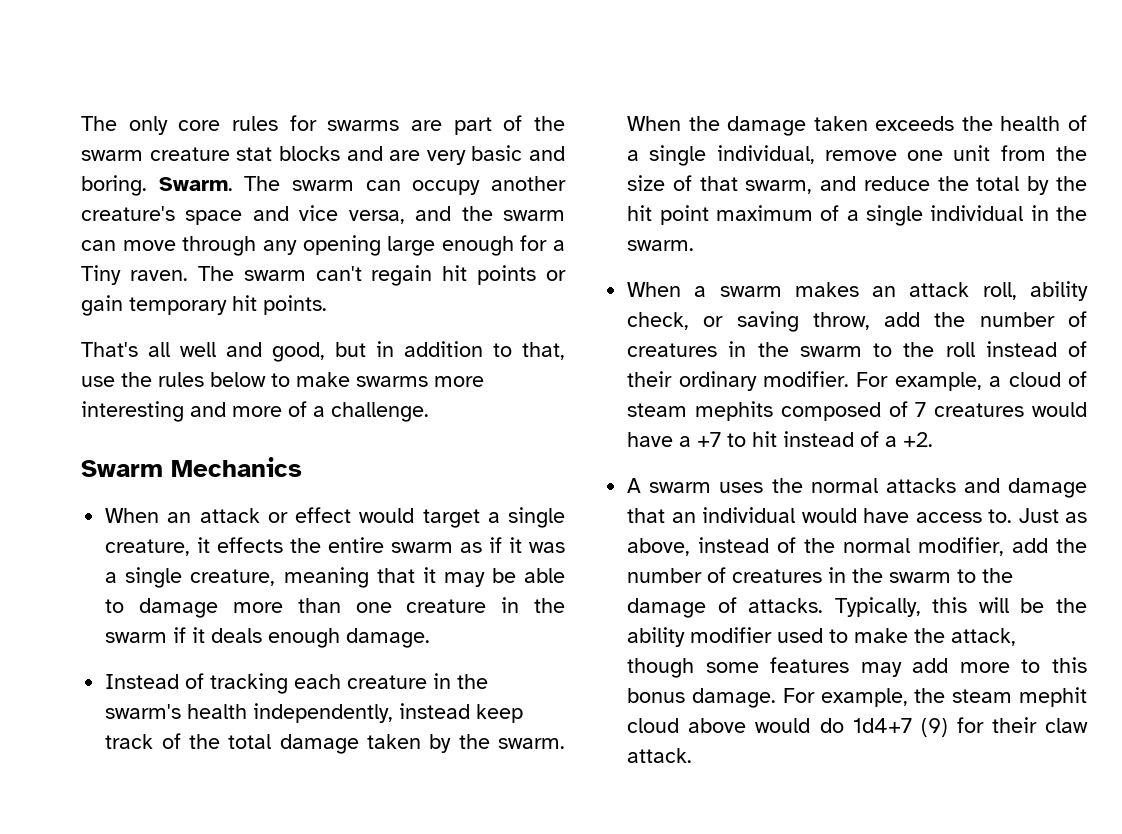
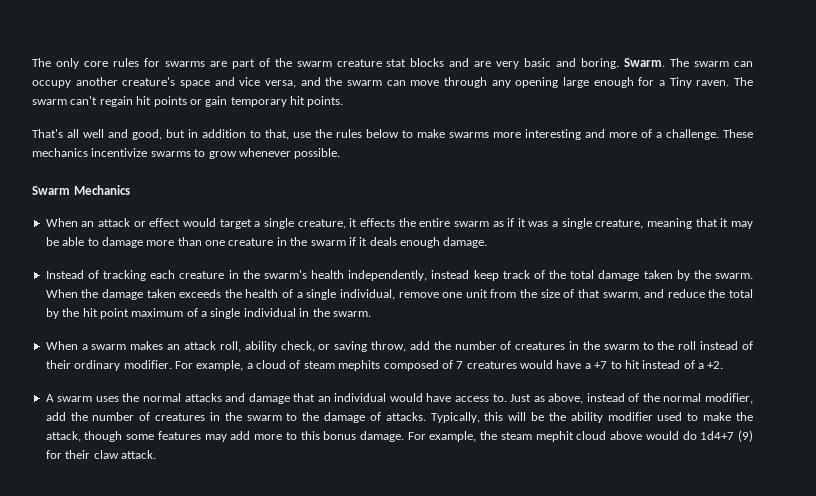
(429, 412) none -> [723,129,753,138] [32,148,341,159] These mechanics incentivize swarms to grow whenever possible.

